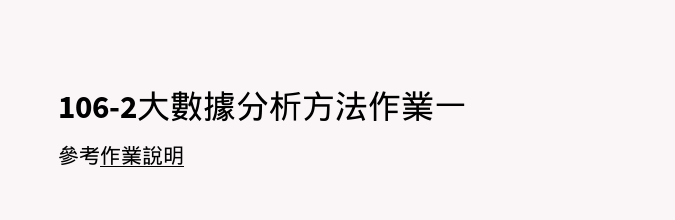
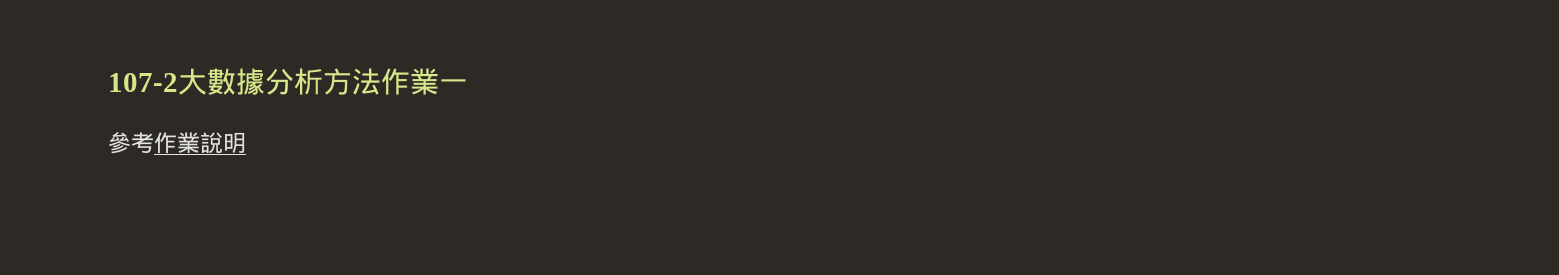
[58,97,137,118] 106-2 -> [108,73,178,92] 107-2

